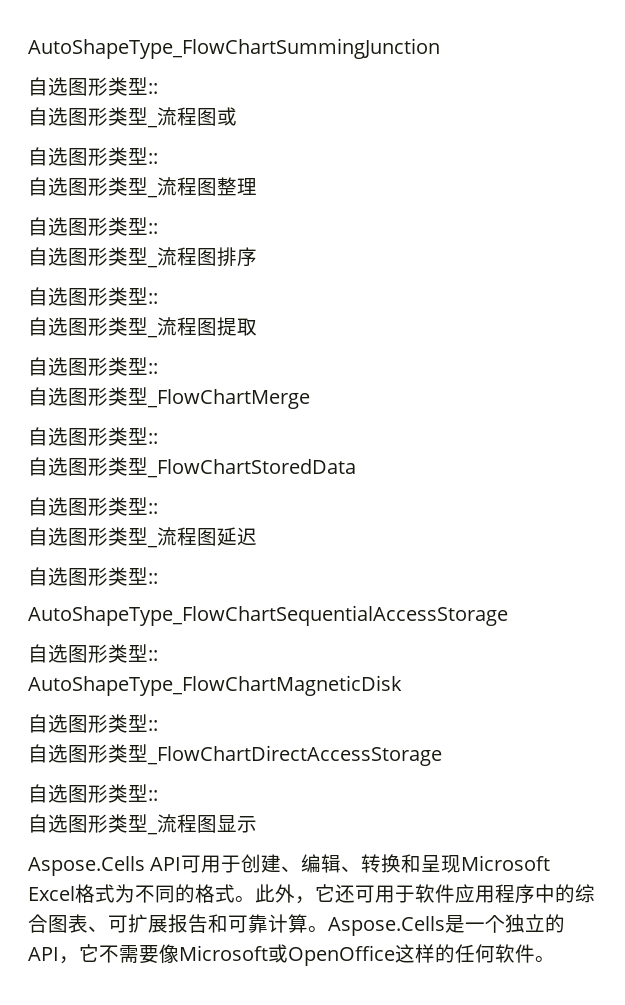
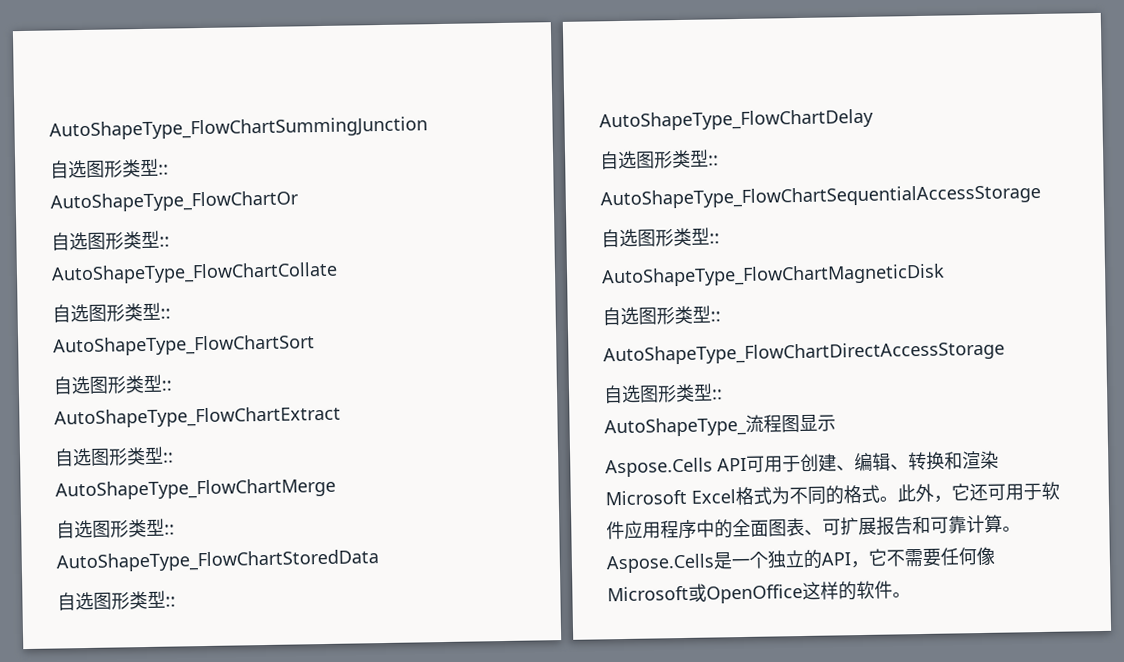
[28,107,237,128] [28,147,158,166] [28,177,257,198] [28,217,158,236] [28,247,257,268] [28,287,158,306] [28,317,257,338] [28,357,158,376] [28,387,310,409] [28,427,158,446] [28,457,356,478] [28,497,158,516] [28,527,257,548] 自选图形类型_流程图或 // 自选图形类型:: // 自选图形类型_流程图整理 // 自选图形类型:: // 自选图形类型_流程图排序 // 自选图形类型:: // 自选图形类型_流程图提取 // 自选图形类型:: // 自选图形类型_FlowChartMerge // 自选图形类型:: // 自选图形类型_FlowChartStoredData // 自选图形类型:: // 自选图形类型_流程图延迟 -> [50,190,299,213] [51,230,170,251] [51,261,338,285] [52,302,171,323] [53,334,315,357] [53,374,172,395] [54,405,341,429] [54,446,174,467] [55,477,336,501] [56,518,175,539] [56,549,379,573] [57,590,176,611] [599,108,874,132] AutoShapeType_FlowChartOr // 自选图形类型:: // AutoShapeType_FlowChartCollate // 自选图形类型:: // AutoShapeType_FlowChartSort // 自选图形类型:: // AutoShapeType_FlowChartExtract // 自选图形类型:: // AutoShapeType_FlowChartMerge // 自选图形类型:: // AutoShapeType_FlowChartStoredData // 自选图形类型:: // AutoShapeType_FlowChartDelay
[28,744,442,766] [28,784,158,803] [28,814,157,835] 自选图形类型_FlowChartDirectAccessStorage // 自选图形类型:: // 自选图形类型_ -> [603,340,1005,366] [603,383,723,404] [604,416,747,438] AutoShapeType_FlowChartDirectAccessStorage // 自选图形类型:: // AutoShapeType_
[421,855,462,873] 呈现 -> [962,450,999,470] 渲染
[575,884,595,903] [28,914,48,933] 综合 -> [732,518,769,538] 全面
(159, 954) none -> [940,547,977,566] 任何
[455,944,495,963] 任何 -> (857, 591) none

